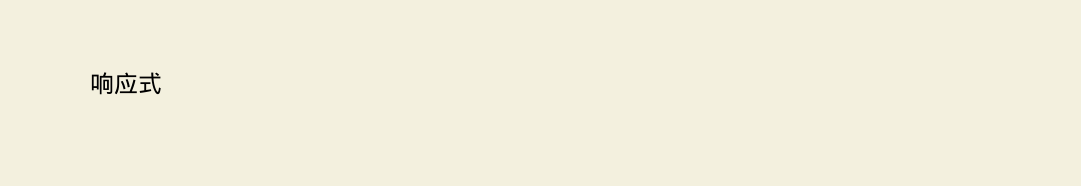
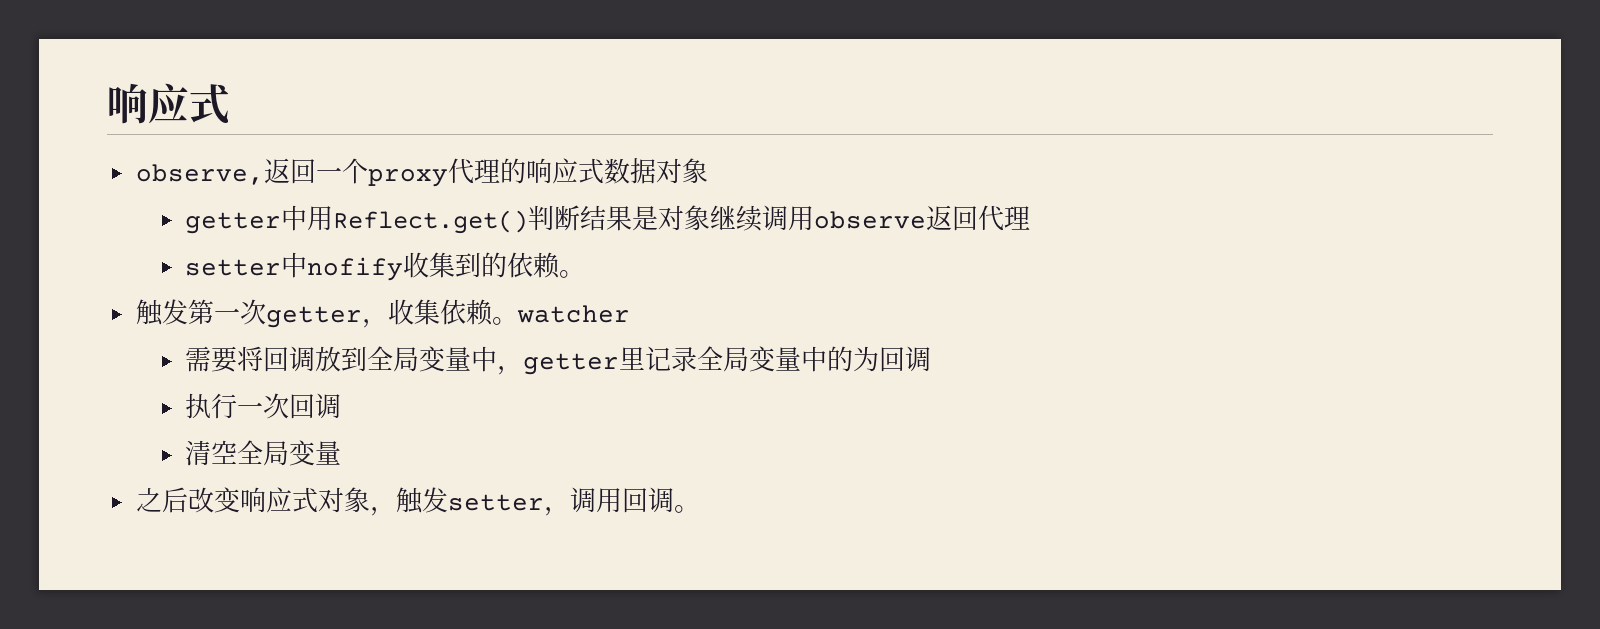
[90,72,162,95] 响应式 -> [107,83,230,125] [135,158,708,187] [185,205,1031,234] [185,252,586,281] [135,299,630,328] [185,346,932,375] [185,393,342,419] [185,440,342,466] [135,487,700,516] 响应式 // observe,返回一个proxy代理的响应式数据对象 // getter中用Reflect.get()判断结果是对象继续调用observe返回代理 // setter中nofify收集到的依赖。 // 触发第一次getter，收集依赖。watcher // 需要将回调放到全局变量中，getter里记录全局变量中的为回调 // 执行一次回调 // 清空全局变量 // 之后改变响应式对象，触发setter，调用回调。

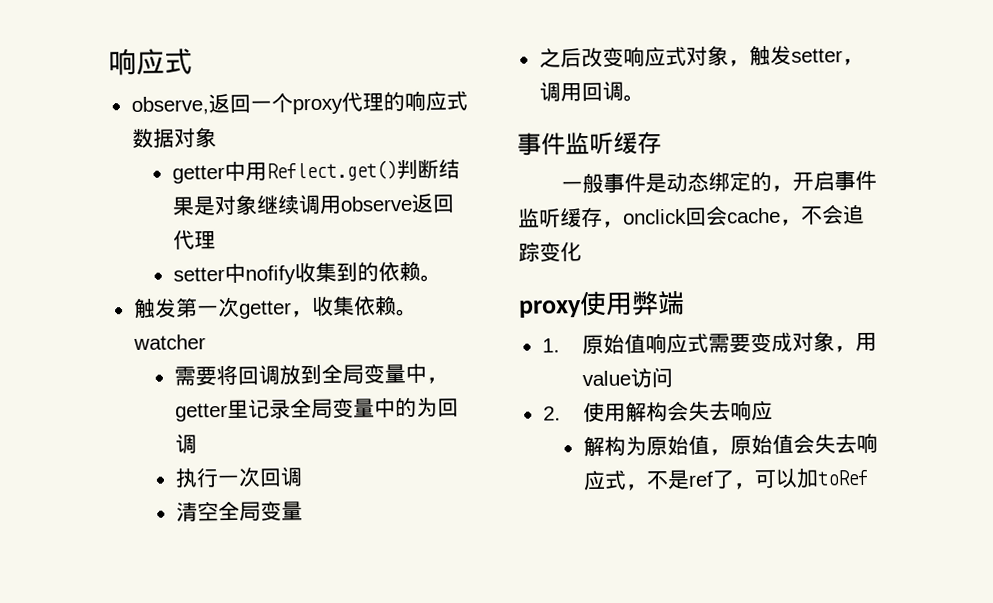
(700, 509) none -> [517,131,662,156] [561,170,878,194] [517,203,865,228] [518,241,582,262] [518,289,685,318] [541,331,877,355] [581,367,673,388] [542,399,773,423] [582,432,878,457] [582,468,869,491] // 事件监听缓存 // 一般事件是动态绑定的，开启事件监听缓存，onclick回会cache，不会追踪变化 // proxy使用弊端 // 1.原始值响应式需要变成对象，用value访问 // 2.使用解构会失去响应 // 解构为原始值，原始值会失去响应式，不是ref了，可以加toRef

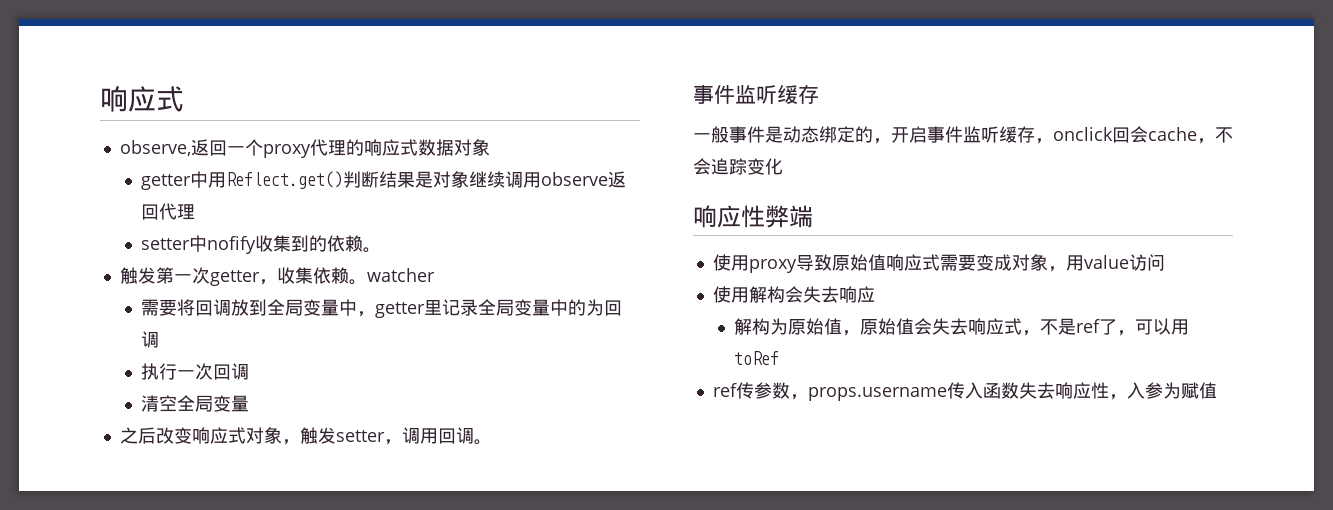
[518,290,633,318] proxy使用 -> [693,205,765,228] 响应性
[541,338,560,353] 1. -> [712,254,832,273] 使用proxy导致
[542,406,561,421] 2. -> (1165, 262) none
[795,468,819,489] 加 -> [1171,319,1190,335] 用
(869, 477) none -> [712,382,1217,401] // ref传参数，props.username传入函数失去响应性，入参为赋值

